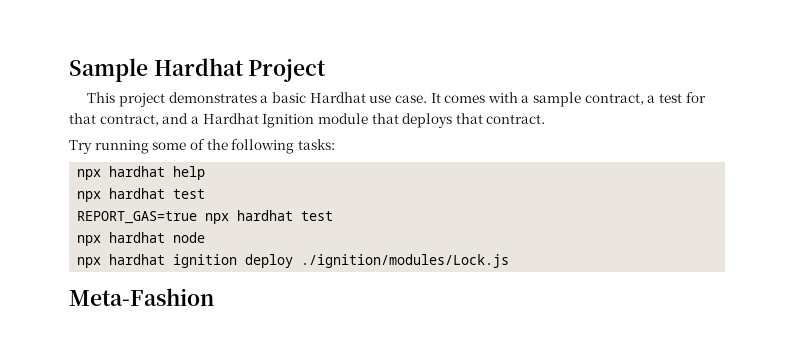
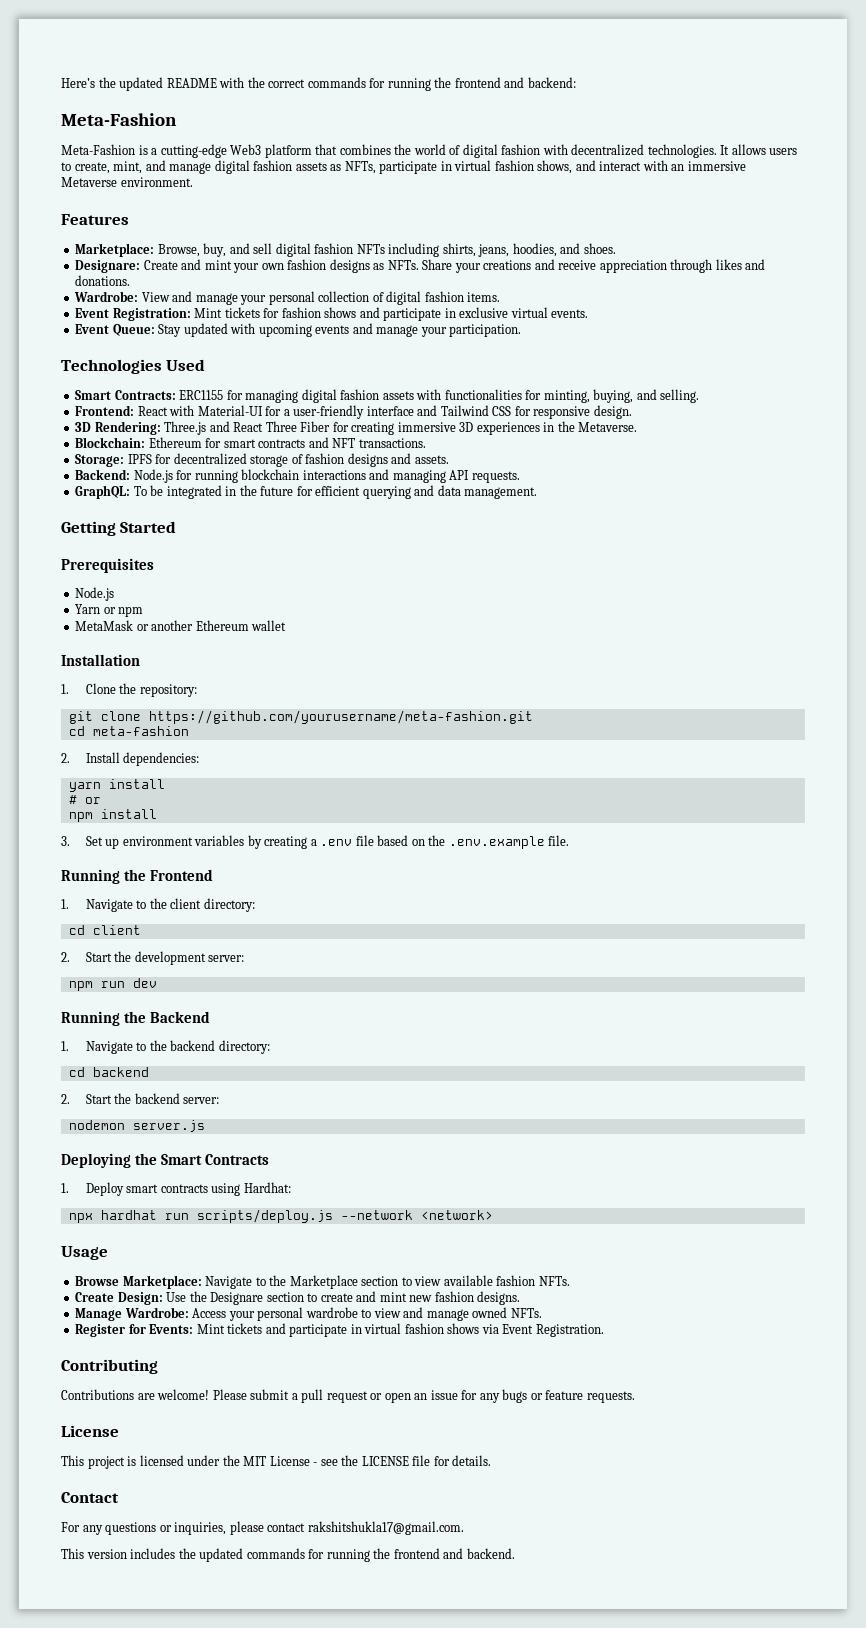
[69,58,327,82] [87,92,706,107] [69,113,546,128] [69,139,335,154] [77,166,206,180] [77,188,206,202] [77,210,334,224] [77,232,206,246] [77,254,510,268] [69,288,214,306] Sample Hardhat Project // This project demonstrates a basic Hardhat use case. It comes with a sample contract, a test for that contract, and a Hardhat Ignition module that deploys that contract. // Try running some of the following tasks: // npx hardhat help // npx hardhat test // REPORT_GAS=true npx hardhat test // npx hardhat node // npx hardhat ignition deploy ./ignition/modules/Lock.js // Meta-Fashion -> [61,77,576,91] [61,113,177,126] [61,144,798,158] [61,160,746,174] [61,177,193,187] [61,214,129,225] [75,243,616,257] [75,259,766,273] [75,275,131,286] [74,291,501,305] [75,307,589,321] [75,323,522,337] [61,359,206,374] [75,389,700,403] [75,405,632,419] [75,421,638,435] [75,437,426,448] [75,453,449,467] [75,469,520,483] [75,485,538,499] [61,521,177,536] [61,558,154,573] [75,587,115,601] [75,604,144,617] [75,620,287,631] [61,654,140,666] [61,683,197,697] [68,710,533,724] [68,726,189,736] [61,752,200,766] [68,779,165,792] [68,795,101,804] [68,809,157,822] [61,835,570,849] [61,869,213,884] [61,898,255,912] [68,925,141,935] [61,951,245,965] [68,978,157,991] [61,1011,210,1026] [61,1040,270,1054] [68,1067,149,1077] [61,1093,220,1104] [68,1120,205,1132] [61,1153,269,1168] [61,1182,291,1196] [68,1209,493,1223] [61,1246,108,1260] [75,1275,570,1289] [75,1291,521,1305] [75,1307,542,1321] [75,1323,604,1337] [61,1359,158,1374] [61,1389,635,1403] [61,1425,119,1437] [61,1455,492,1469] [61,1492,119,1503] [61,1521,464,1535] [61,1548,515,1562] Here’s the updated README with the correct commands for running the frontend and backend: // Meta-Fashion // Meta-Fashion is a cutting-edge Web3 platform that combines the world of digital fashion with decentralized technologies. It allows users to create, mint, and manage digital fashion assets as NFTs, participate in virtual fashion shows, and interact with an immersive Metaverse environment. // Features // Marketplace: Browse, buy, and sell digital fashion NFTs including shirts, jeans, hoodies, and shoes. // Designare: Create and mint your own fashion designs as NFTs. Share your creations and receive appreciation through likes and donations. // Wardrobe: View and manage your personal collection of digital fashion items. // Event Registration: Mint tickets for fashion shows and participate in exclusive virtual events. // Event Queue: Stay updated with upcoming events and manage your participation. // Technologies Used // Smart Contracts: ERC1155 for managing digital fashion assets with functionalities for minting, buying, and selling. // Frontend: React with Material-UI for a user-friendly interface and Tailwind CSS for responsive design. // 3D Rendering: Three.js and React Three Fiber for creating immersive 3D experiences in the Metaverse. // Blockchain: Ethereum for smart contracts and NFT transactions. // Storage: IPFS for decentralized storage of fashion designs and assets. // Backend: Node.js for running blockchain interactions and managing API requests. // GraphQL: To be integrated in the future for efficient querying and data management. // Getting Started // Prerequisites // Node.js // Yarn or npm // MetaMask or another Ethereum wallet // Installation // 1. Clone the repository: // git clone https://github.com/yourusername/meta-fashion.git // cd meta-fashion // 2. Install dependencies: // yarn install // # or // npm install // 3. Set up environment variables by creating a .env file based on the .env.example file. // Running the Frontend // 1. Navigate to the client directory: // cd client // 2. Start the development server: // npm run dev // Running the Backend // 1. Navigate to the backend directory: // cd backend // 2. Start the backend server: // nodemon server.js // Deploying the Smart Contracts // 1. Deploy smart contracts using Hardhat: // npx hardhat run scripts/deploy.js --network <network> // Usage // Browse Marketplace: Navigate to the Marketplace section to view available fashion NFTs. // Create Design: Use the Designare section to create and mint new fashion designs. // Manage Wardrobe: Access your personal wardrobe to view and manage owned NFTs. // Register for Events: Mint tickets and participate in virtual fashion shows via Event Registration. // Contributing // Contributions are welcome! Please submit a pull request or open an issue for any bugs or feature requests. // License // This project is licensed under the MIT License - see the LICENSE file for details. // Contact // For any questions or inquiries, please contact rakshitshukla17@gmail.com. // This version includes the updated commands for running the frontend and backend.

